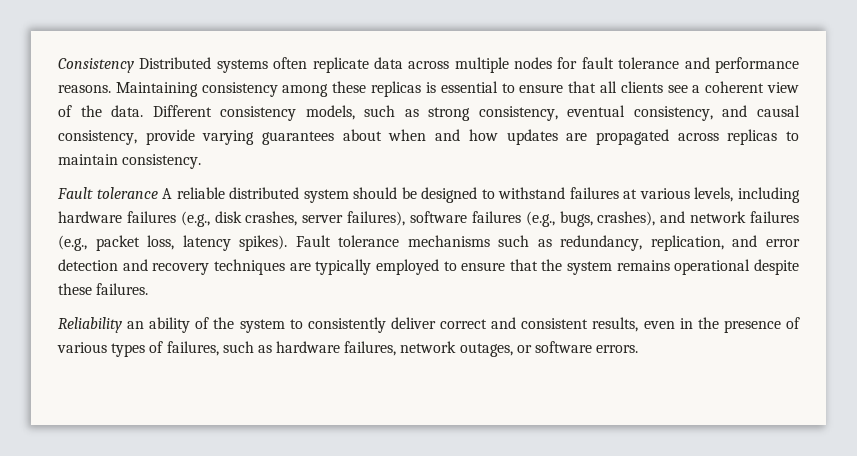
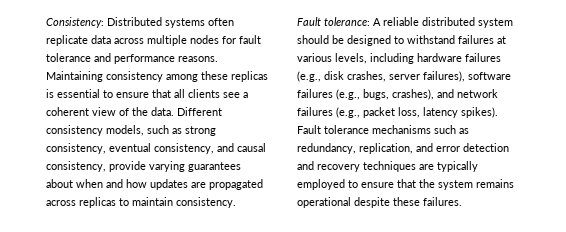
[58,58,134,73] Consistency -> [46,17,104,28] Consistency:
[96,187,158,199] tolerance -> [324,17,370,26] tolerance:
[58,317,801,333] [57,341,639,357] // Reliability an ability of the system to consistently deliver correct and consistent results, even in the presence of various types of failures, such as hardware failures, network outages, or software errors. -> (462, 201) none

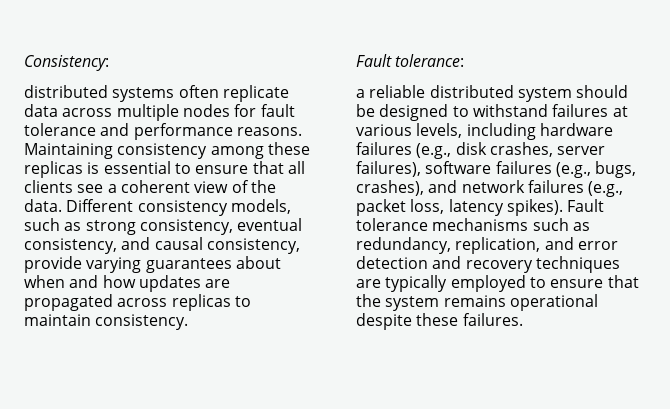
[107,17,162,26] Distributed -> [24,85,108,98] // distributed
[373,18,381,26] A -> [356,89,365,98] // a

